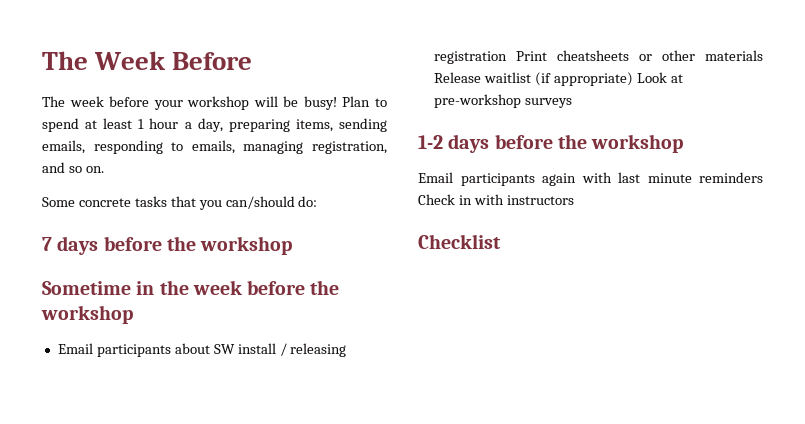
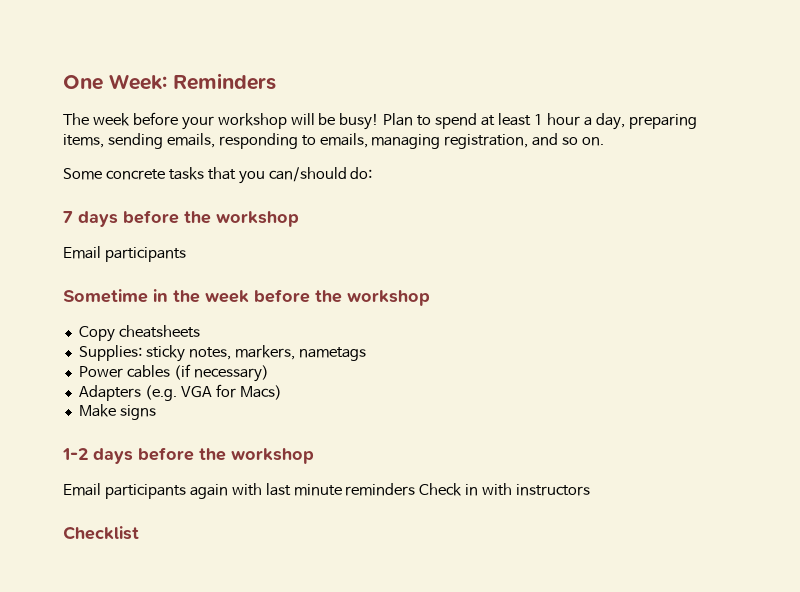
[42,51,253,70] The Week Before -> [63,73,276,90] One Week: Reminders
(293, 245) none -> [63,246,186,262] // Email participants
[57,343,347,357] [433,50,763,64] [433,72,683,86] [433,94,572,108] Email participants about SW install / releasing registration Print cheatsheets or other materials Release waitlist (if appropriate) Look at pre-workshop surveys -> [78,325,200,342] [78,345,366,362] [78,364,269,382] [78,384,282,401] [78,404,156,420] Copy cheatsheets // Supplies: sticky notes, markers, nametags // Power cables (if necessary) // Adapters (e.g. VGA for Macs) // Make signs

